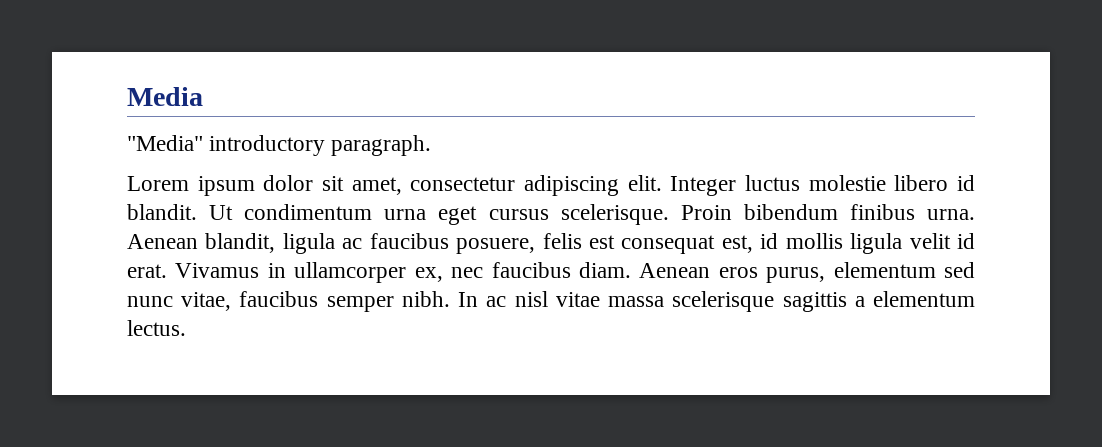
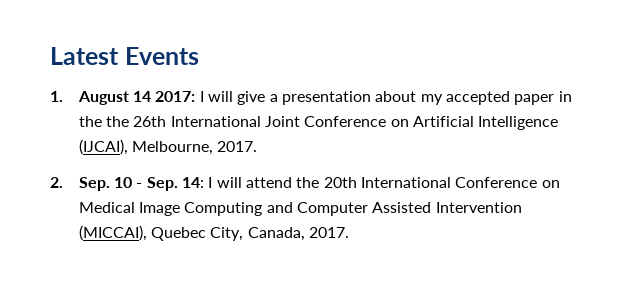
[127,87,203,106] [127,135,432,156] [127,175,975,196] [127,204,976,225] [127,233,976,254] [127,262,975,283] [127,291,976,312] [127,320,186,336] Media // "Media" introductory paragraph. // Lorem ipsum dolor sit amet, consectetur adipiscing elit. Integer luctus molestie libero id blandit. Ut condimentum urna eget cursus scelerisque. Proin bibendum finibus urna. Aenean blandit, ligula ac faucibus posuere, felis est consequat est, id mollis ligula velit id erat. Vivamus in ullamcorper ex, nec faucibus diam. Aenean eros purus, elementum sed nunc vitae, faucibus semper nibh. In ac nisl vitae massa scelerisque sagittis a elementum lectus. -> [50,47,199,65] [50,91,572,105] [78,116,559,130] [78,139,258,155] [50,177,560,191] [78,202,522,216] [78,225,350,241] Latest Events // 1. August 14 2017: I will give a presentation about my accepted paper in the the 26th International Joint Conference on Artificial Intelligence (IJCAI), Melbourne, 2017. // 2. Sep. 10 - Sep. 14: I will attend the 20th International Conference on Medical Image Computing and Computer Assisted Intervention (MICCAI), Quebec City, Canada, 2017.

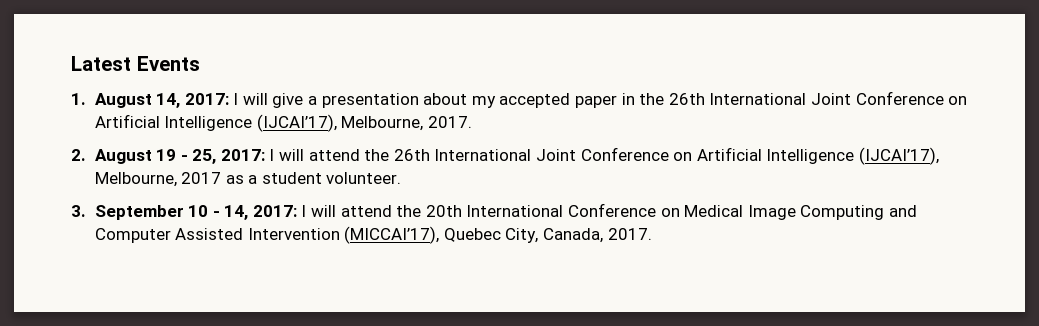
[133,91,152,102] 14 -> [156,93,181,108] 14,
[106,116,559,130] [78,139,258,155] [50,177,205,191] the 26th International Joint Conference on Artificial Intelligence (IJCAI), Melbourne, 2017. // 2. Sep. 10 - Sep. 14: -> [668,91,968,105] [94,114,472,132] [71,147,939,165] [94,172,402,187] [71,205,297,220] 26th International Joint Conference on Artificial Intelligence (IJCAI’17), Melbourne, 2017. // 2. August 19 - 25, 2017: I will attend the 26th International Joint Conference on Artificial Intelligence (IJCAI’17), Melbourne, 2017 as a student volunteer. // 3. September 10 - 14, 2017:
[78,225,147,241] (MICCAI), -> [344,226,440,244] (MICCAI’17),

